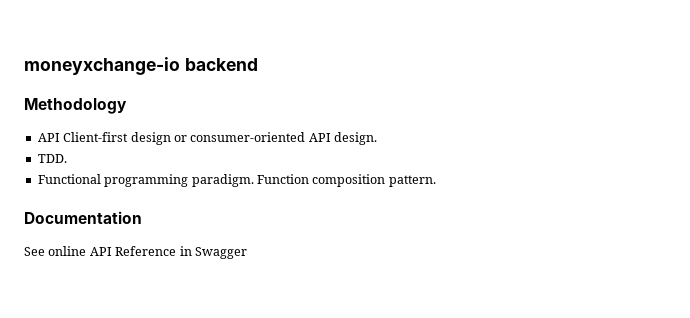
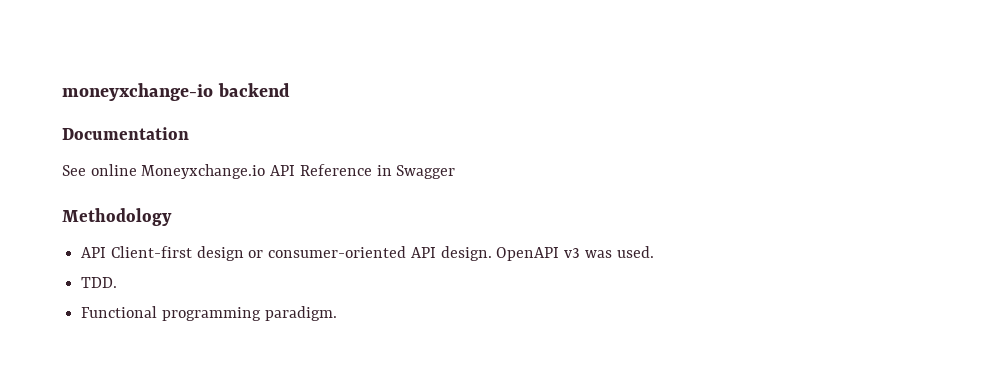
(258, 64) none -> [62,127,189,140] [62,164,456,179] // Documentation // See online Moneyxchange.io API Reference in Swagger
(377, 138) none -> [496,246,654,261] OpenAPI v3 was used.
[256,174,436,187] [24,211,142,224] [24,246,247,259] Function composition pattern. // Documentation // See online API Reference in Swagger -> (337, 313) none

